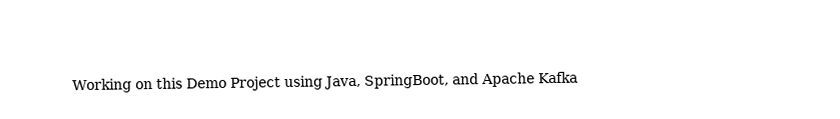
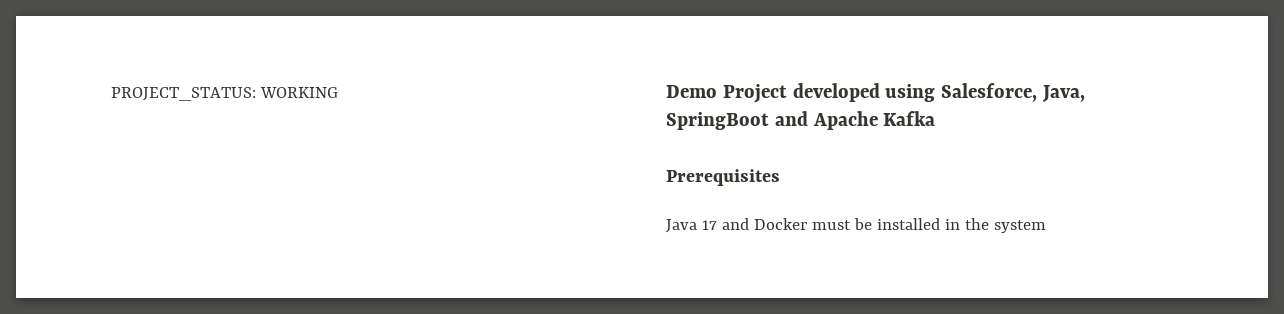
[72,71,578,94] Working on this Demo Project using Java, SpringBoot, and Apache Kafka -> [111,87,338,101] [666,83,1086,103] [666,111,936,130] [666,169,780,186] [666,218,1046,233] PROJECT_STATUS: WORKING // Demo Project developed using Salesforce, Java, SpringBoot and Apache Kafka // Prerequisites // Java 17 and Docker must be installed in the system

